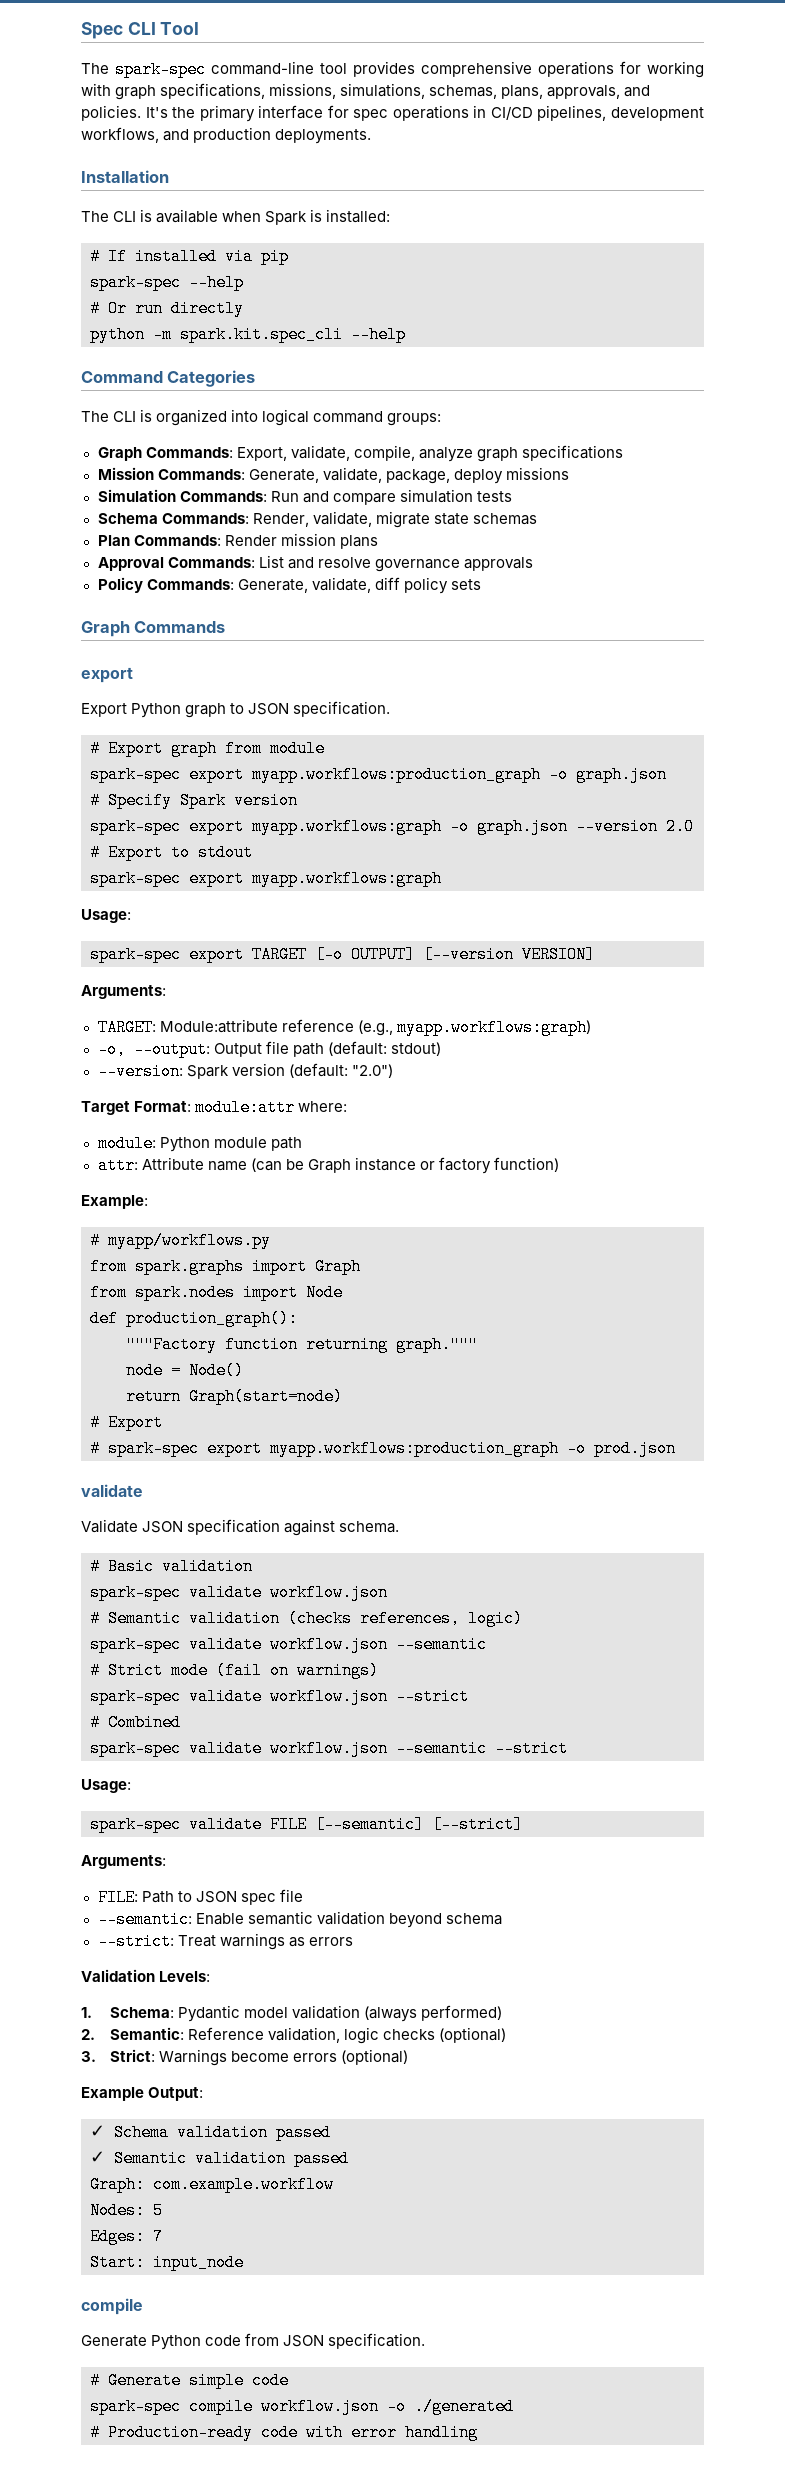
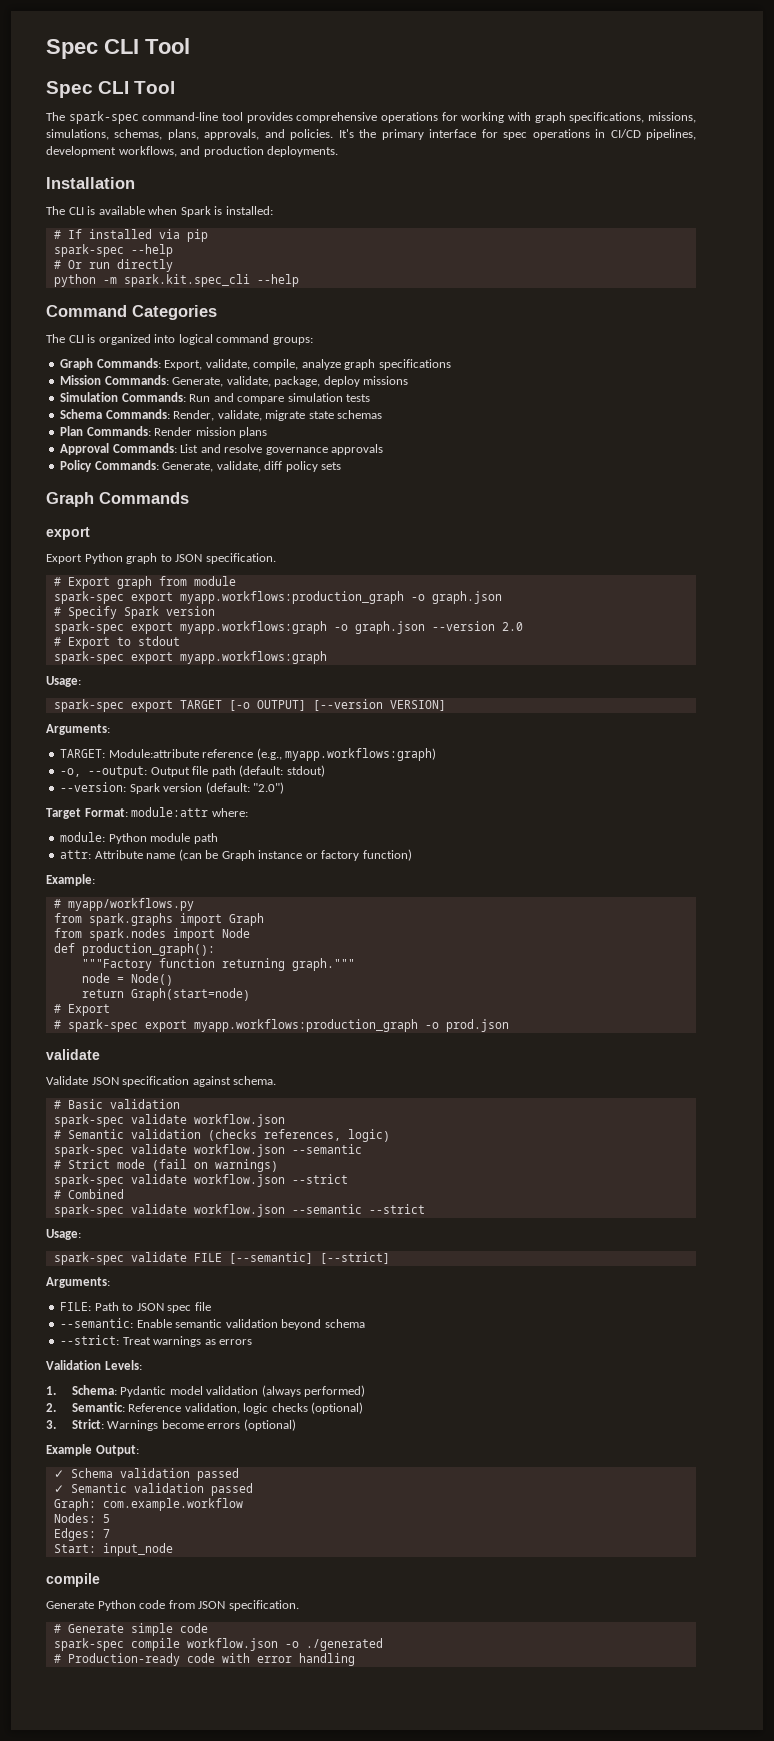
[81,22,200,39] Spec CLI Tool -> [46,38,190,59] [46,81,176,98] Spec CLI Tool // Spec CLI Tool

